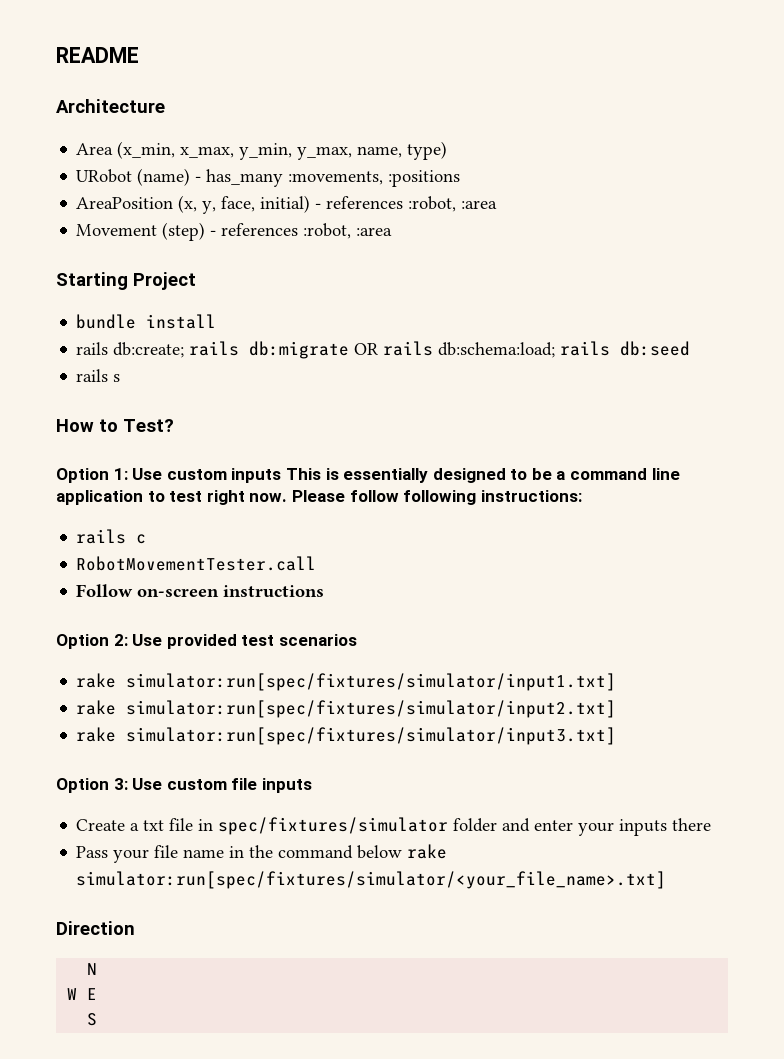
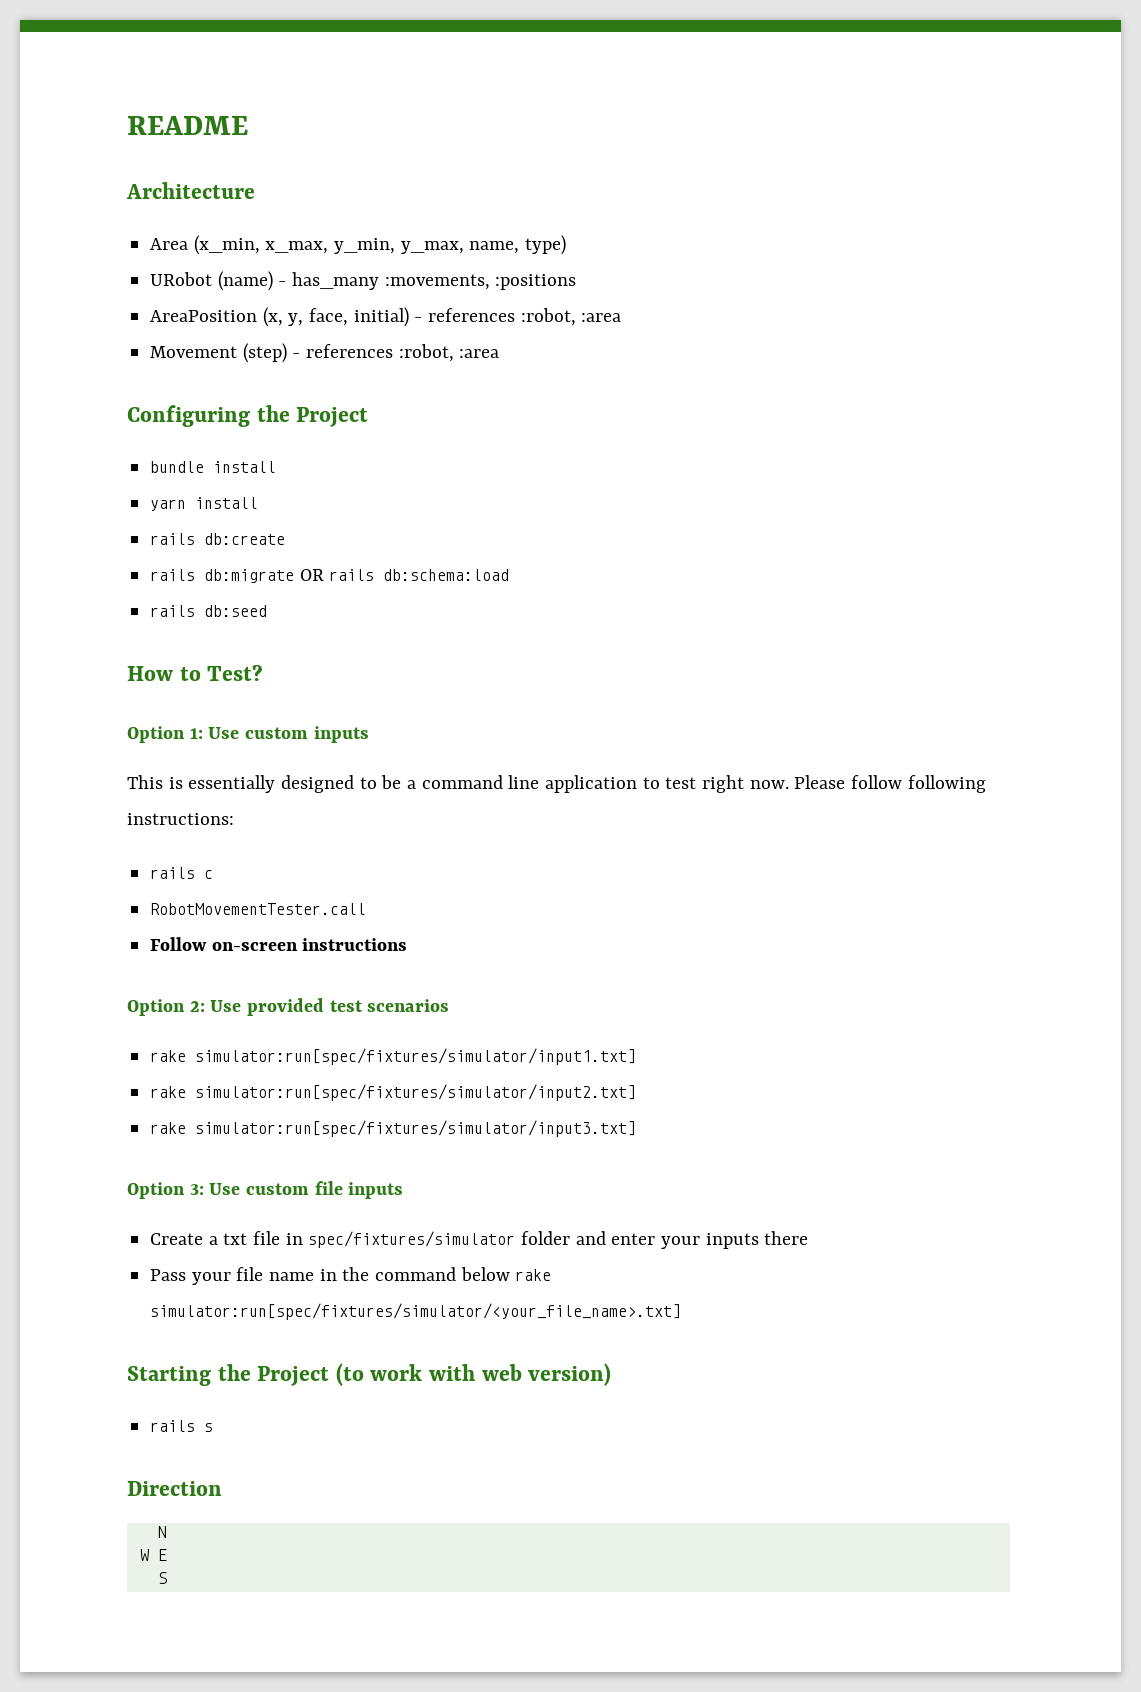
[56,272,128,290] Starting -> [127,405,290,427] Configuring the
[76,342,185,358] // rails db:create; -> [150,497,259,511] [150,533,286,545] // yarn install // rails db:create //
[438,342,556,358] db:schema:load; -> [383,569,510,581] db:schema:load //
[76,369,121,382] // rails s -> (268, 611) none
(282, 475) none -> (369, 734) //
(667, 880) none -> [127,1363,612,1386] [150,1420,214,1432] // Starting the Project (to work with web version) // rails s

